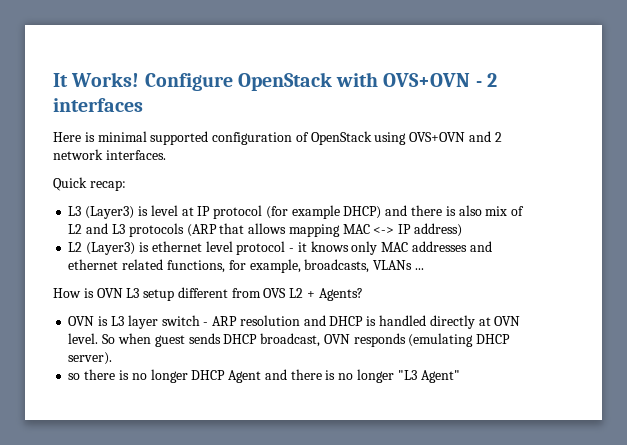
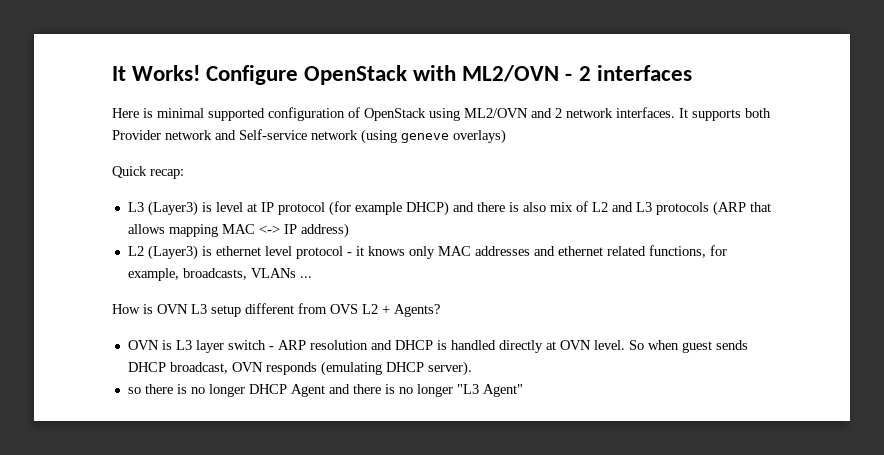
[383,73,471,87] OVS+OVN -> [462,65,560,82] ML2/OVN
[409,132,466,142] OVS+OVN -> [464,108,528,118] ML2/OVN
(166, 155) none -> [679,108,771,121] [112,129,506,144] It supports both Provider network and Self-service network (using geneve overlays)

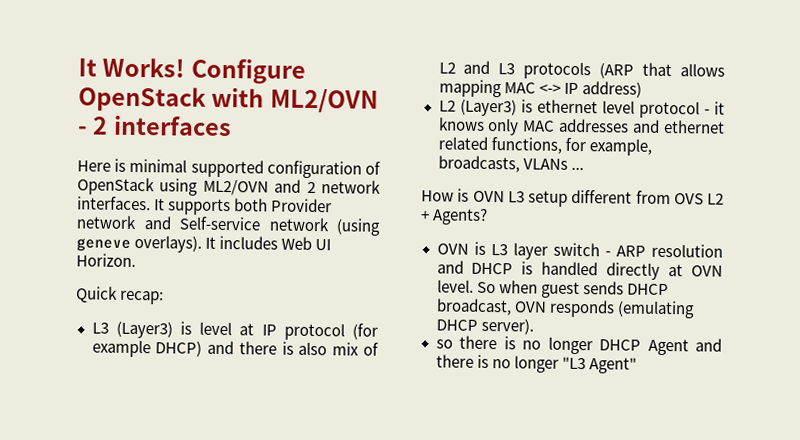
[453,129,506,144] overlays) -> [134,234,332,253] [76,253,136,268] overlays). It includes Web UI Horizon.

